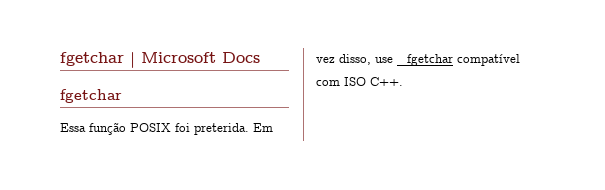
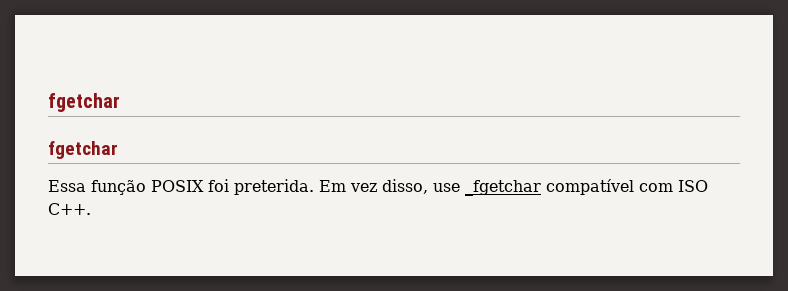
[60,52,260,68] fgetchar | Microsoft Docs -> [48,93,120,112] fgetchar

